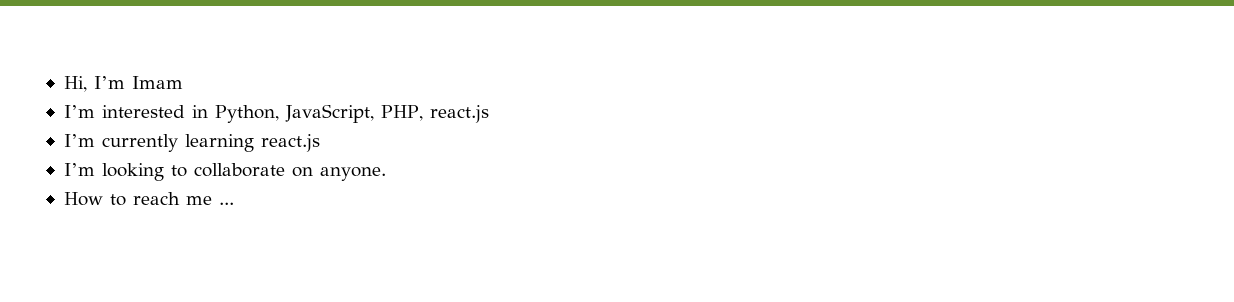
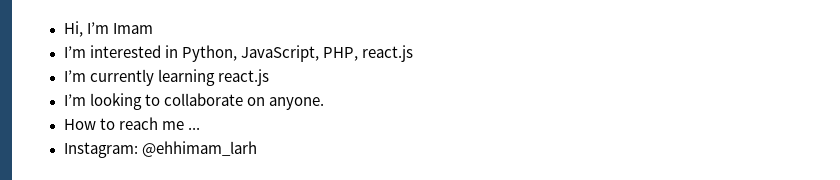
(234, 203) none -> [63,141,257,158] // Instagram: @ehhimam_larh

